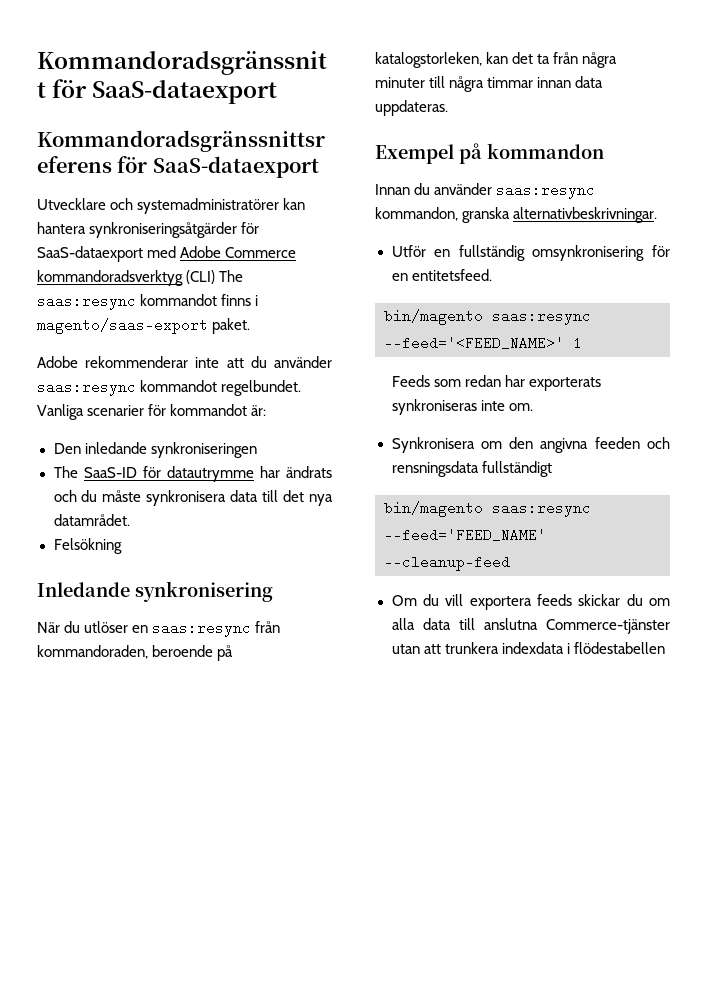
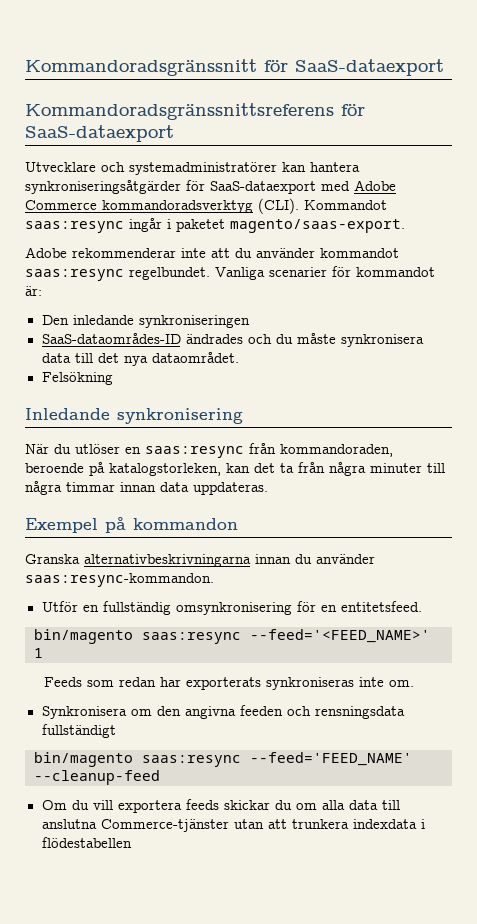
[186,270,244,284] [37,294,259,310] [37,318,251,334] (CLI) The saas:resync kommandot finns i magento/saas-export paket. -> [258,198,387,214] [25,218,405,233] (CLI). Kommandot saas:resync ingår i paketet magento/saas-export.
[37,380,218,396] saas:resync kommandot -> [320,248,399,258] [25,269,124,281] kommandot saas:resync
[53,466,332,482] The SaaS-ID för datautrymme har ändrats -> [41,333,243,344] SaaS-dataområdes-ID ändrades
[53,514,130,526] datamrådet. -> [151,352,239,363] dataområdet.
[375,183,596,199] [375,207,658,223] Innan du använder saas:resync kommandon, granska alternativbeskrivningar. -> [25,554,375,567] [25,573,214,587] Granska alternativbeskrivningarna innan du använder saas:resync-kommandon.

